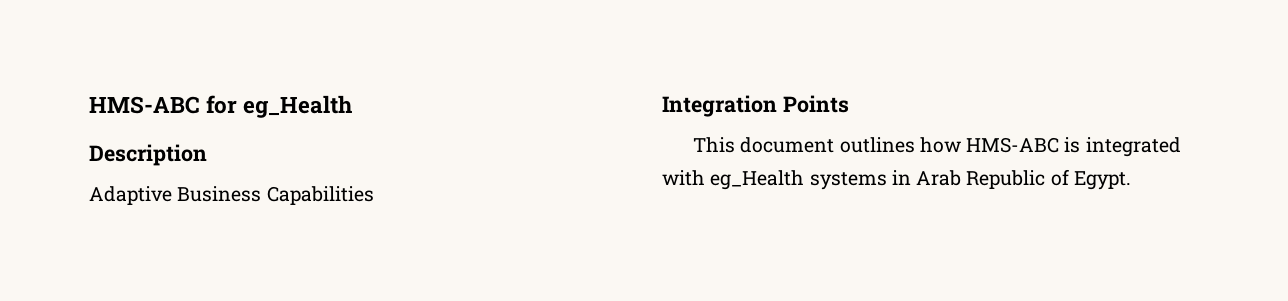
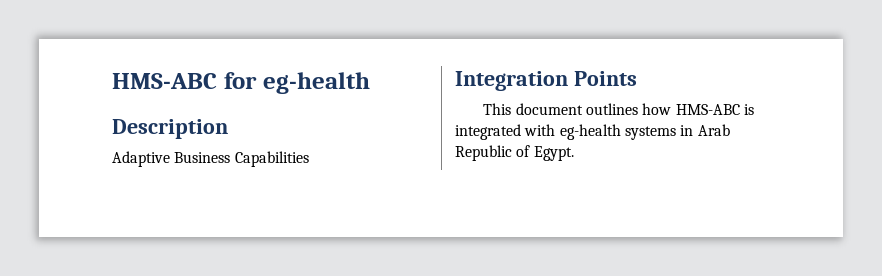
[243,95,353,118] eg_Health -> [262,72,370,94] eg-health
[710,170,805,190] eg_Health -> [559,124,621,140] eg-health

